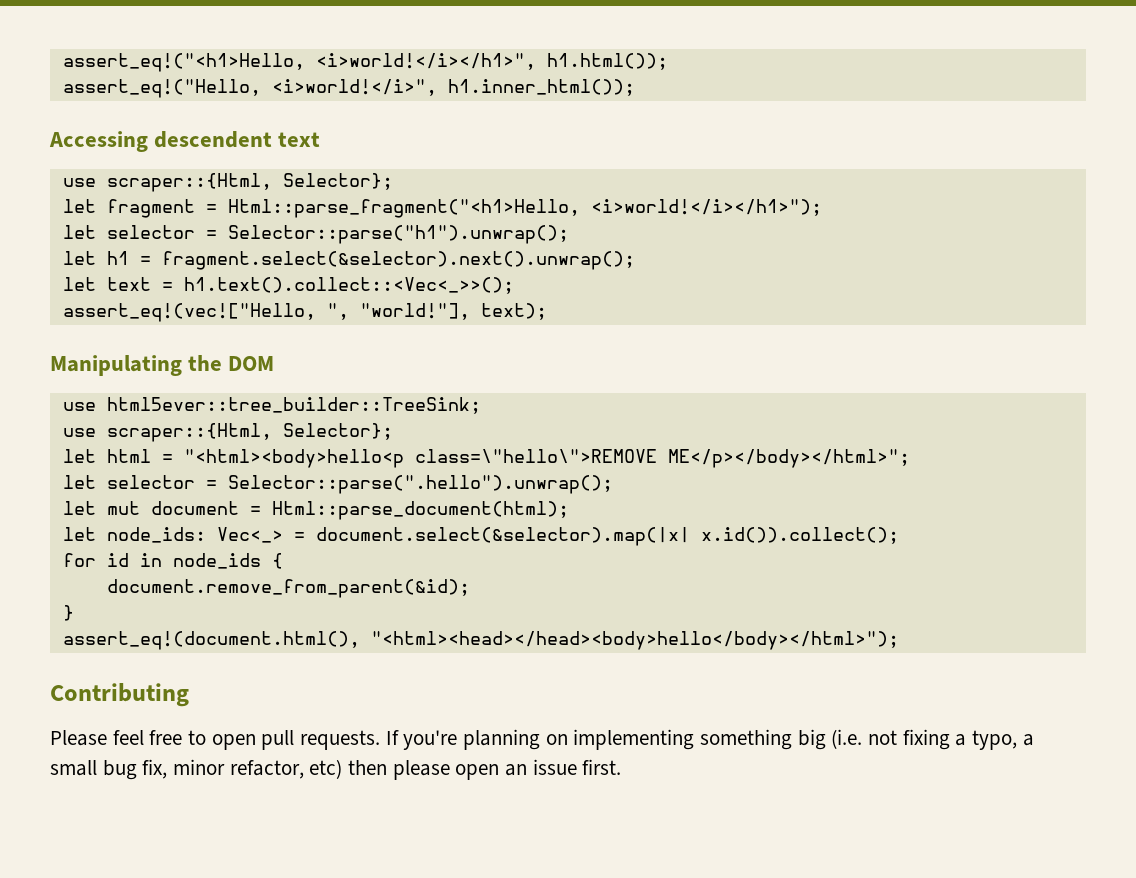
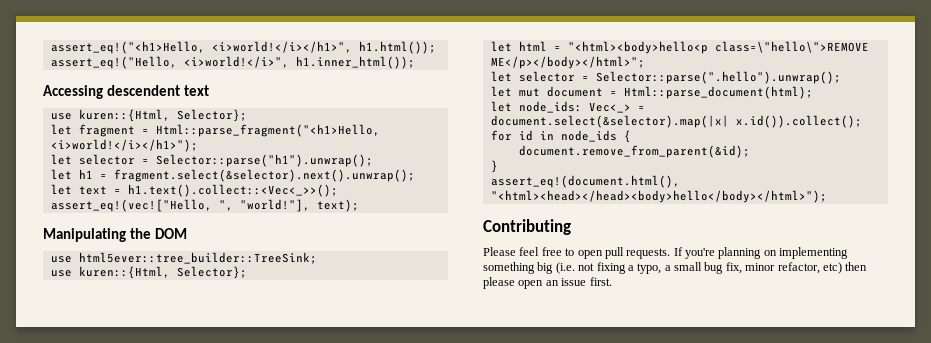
[106,173,272,192] scraper::{Html, -> [78,109,170,122] kuren::{Html,
[106,423,272,442] scraper::{Html, -> [78,266,170,279] kuren::{Html,

